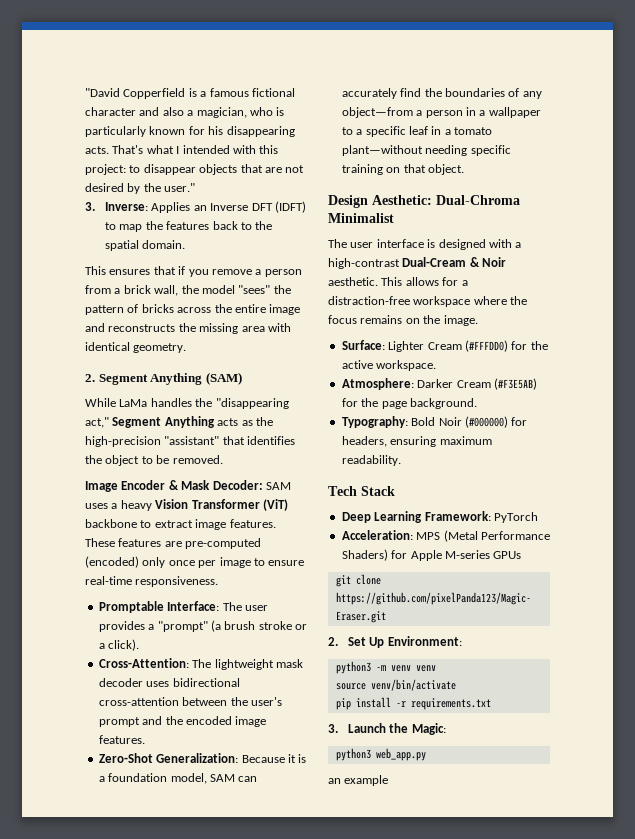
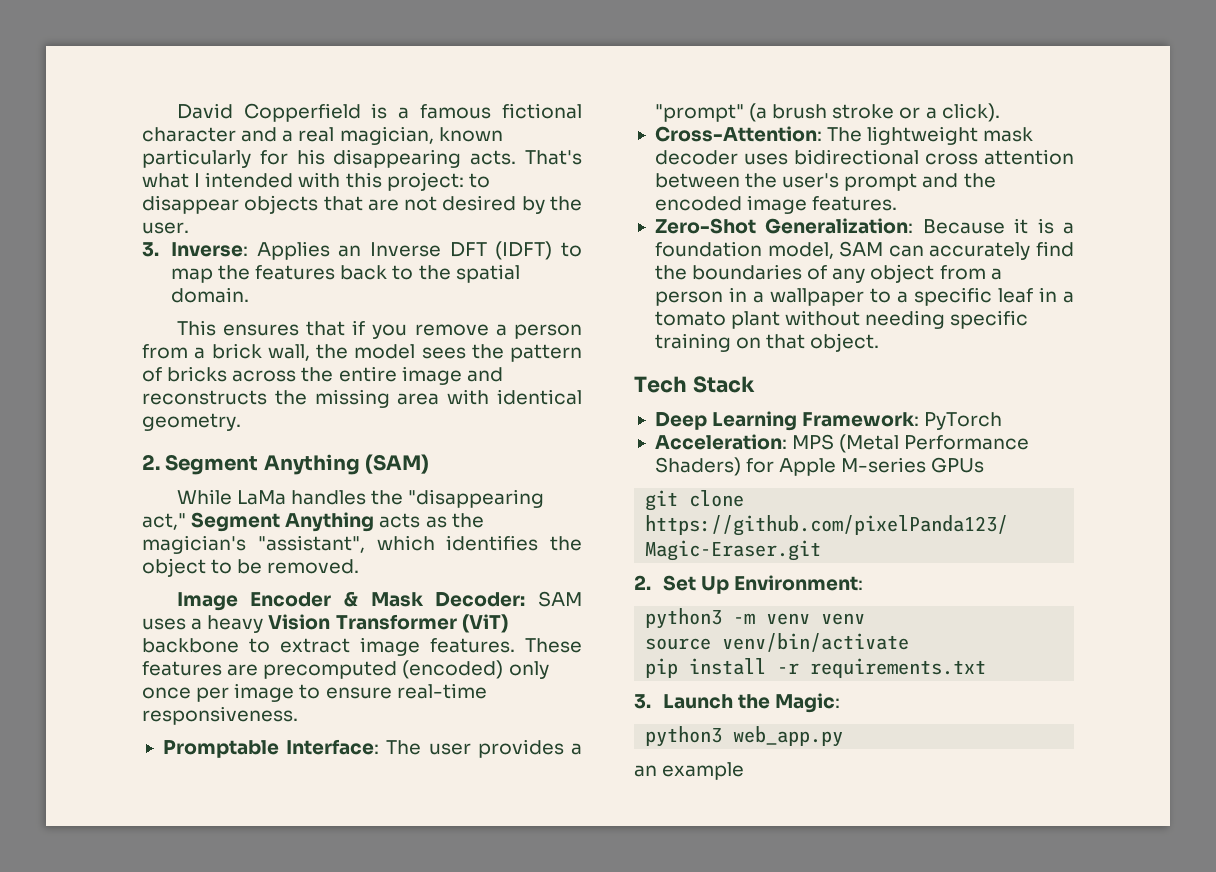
[85,88,120,97] "David -> [176,103,233,119] David
[162,107,285,118] [85,126,186,137] also a magician, who is particularly known -> [282,126,503,145] [142,149,251,168] a real magician, known particularly
[164,183,196,192] user." -> [142,222,189,234] user.
[238,285,271,294] "sees" -> [421,347,466,359] sees
[85,436,245,447] high-precision "assistant" that -> [142,535,435,554] magician's "assistant", which
[185,538,262,549] pre-computed -> [263,661,398,679] precomputed
[98,697,179,706] cross-attention -> [924,149,1074,165] cross attention
[341,107,413,118] object—from -> [870,264,986,283] object from
[341,145,423,156] plant—without -> [731,310,861,329] plant without
[328,195,520,208] [328,213,394,223] [328,239,522,250] [328,257,507,269] [328,277,468,286] [328,296,528,307] [328,315,478,326] [341,340,548,352] [341,360,437,371] [341,378,537,390] [341,398,477,409] [341,416,528,428] [341,436,492,447] [341,455,401,466] // Design Aesthetic: Dual-Chroma Minimalist // The user interface is designed with a high-contrast Dual-Cream & Noir aesthetic. This allows for a distraction-free workspace where the focus remains on the image. // Surface: Lighter Cream (#FFFDD0) for the active workspace. // Atmosphere: Darker Cream (#F3E5AB) for the page background. // Typography: Bold Noir (#000000) for headers, ensuring maximum readability. -> (880, 342) none

